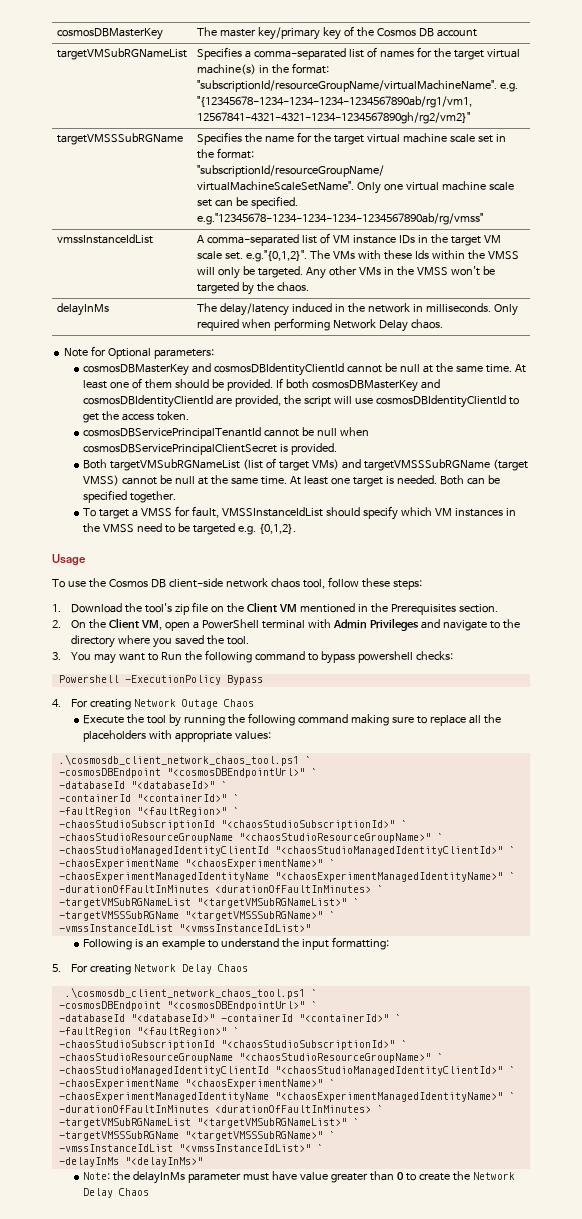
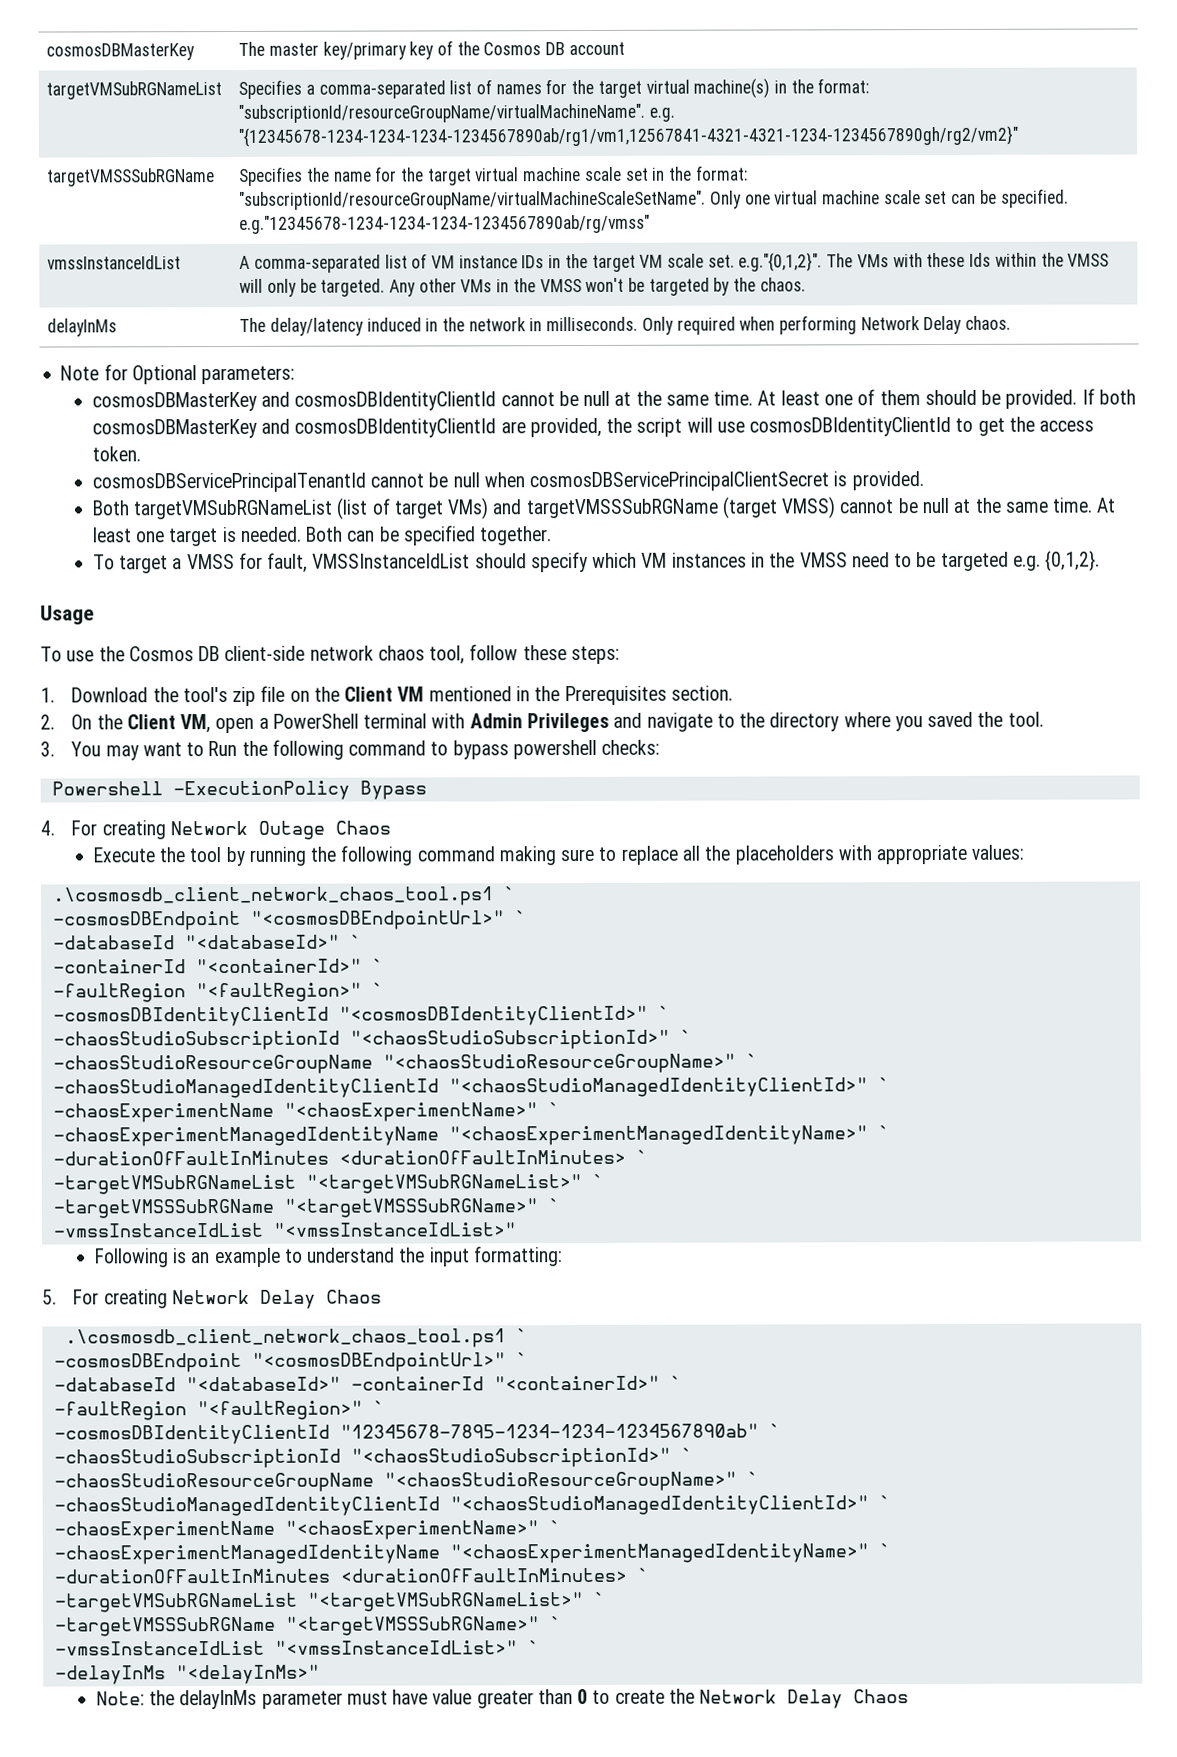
(239, 811) none -> [52,1005,670,1027] // -cosmosDBIdentityClientId "<cosmosDBIdentityClientId>" `
(239, 1031) none -> [53,1423,781,1445] // -cosmosDBIdentityClientId "12345678-7895-1234-1234-1234567890ab" `

